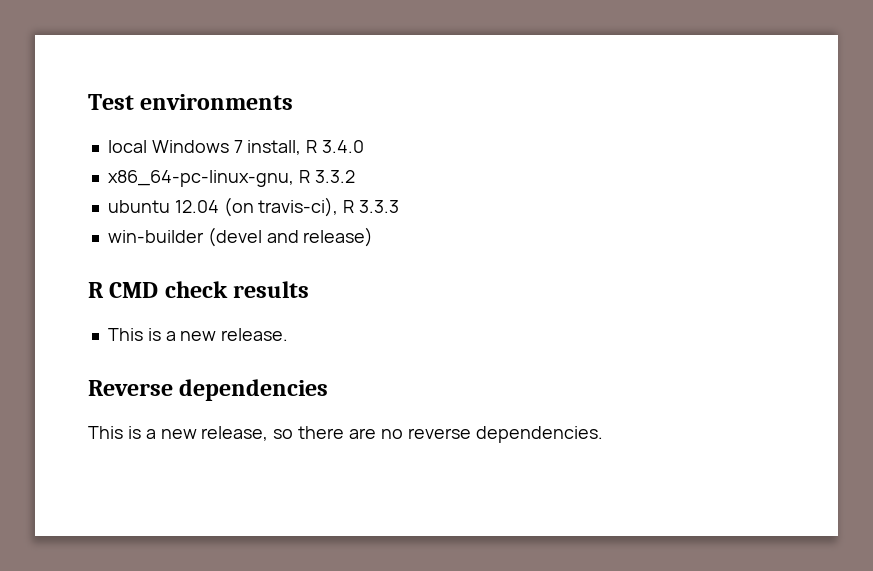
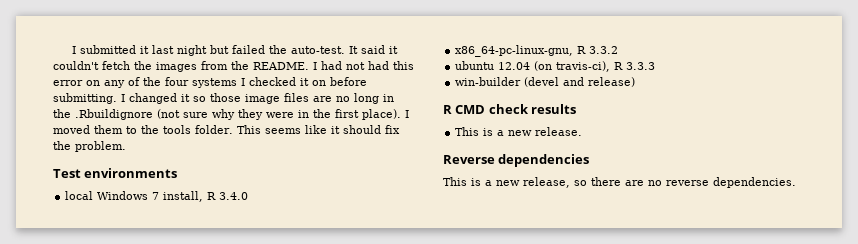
(88, 102) none -> [72,45,399,56] [53,61,414,72] [53,77,367,88] [53,93,394,104] [53,109,409,120] [53,125,400,134] [53,141,126,152] I submitted it last night but failed the auto-test. It said it couldn't fetch the images from the README. I had not had this error on any of the four systems I checked it on before submitting. I changed it so those image files are no long in the .Rbuildignore (not sure why they were in the first place). I moved them to the tools folder. This seems like it should fix the problem. //

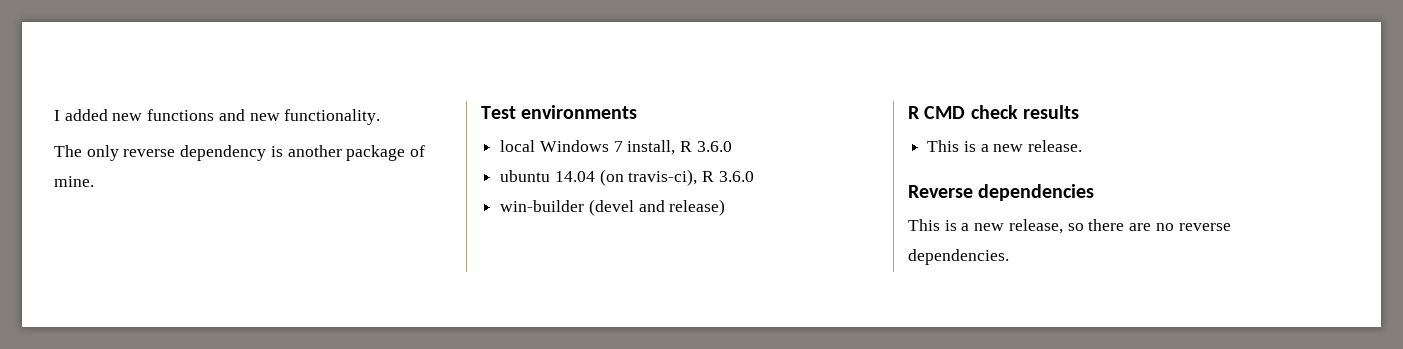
[72,45,399,56] [53,61,414,72] [53,77,367,88] [53,93,394,104] [53,109,409,120] [53,125,400,134] [53,141,126,152] I submitted it last night but failed the auto-test. It said it couldn't fetch the images from the README. I had not had this error on any of the four systems I checked it on before submitting. I changed it so those image files are no long in the .Rbuildignore (not sure why they were in the first place). I moved them to the tools folder. This seems like it should fix the problem. -> [54,109,381,125] [54,145,426,161] [54,176,94,187] I added new functions and new functionality. // The only reverse dependency is another package of mine.
[219,192,249,200] [455,45,619,57] 3.4.0 // x86_64-pc-linux-gnu, R 3.3.2 -> [696,141,732,152] 3.6.0
[498,62,531,70] 12.04 -> [554,171,595,182] 14.04
[626,62,656,70] 3.3.3 -> [718,171,754,182] 3.6.0

